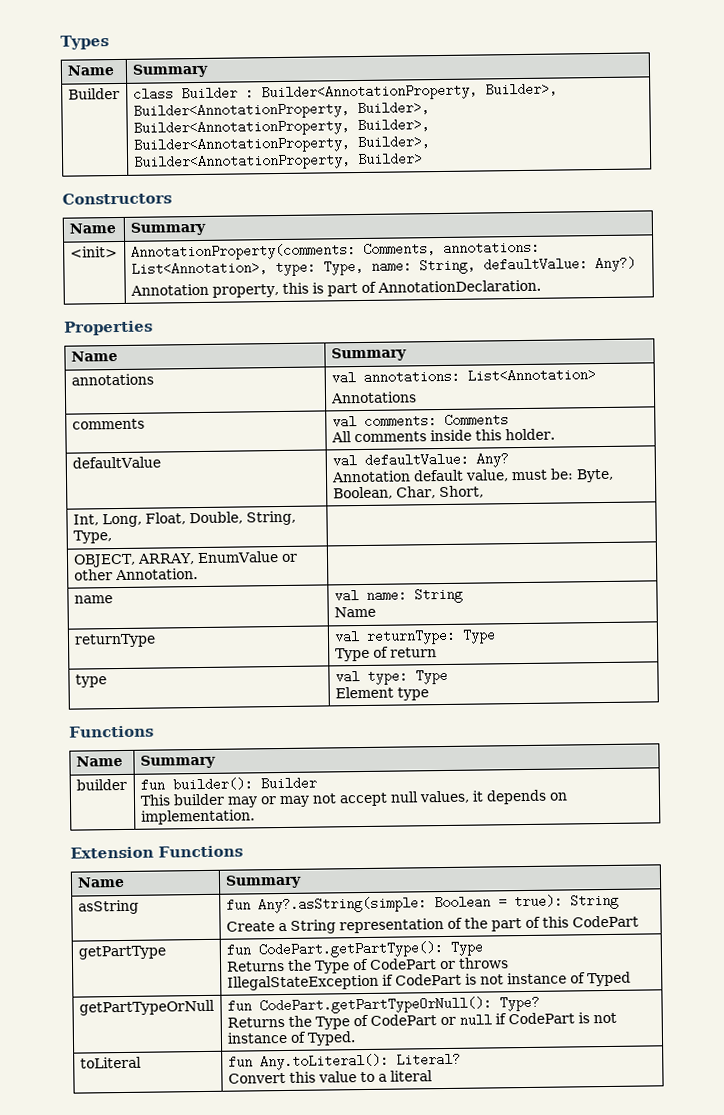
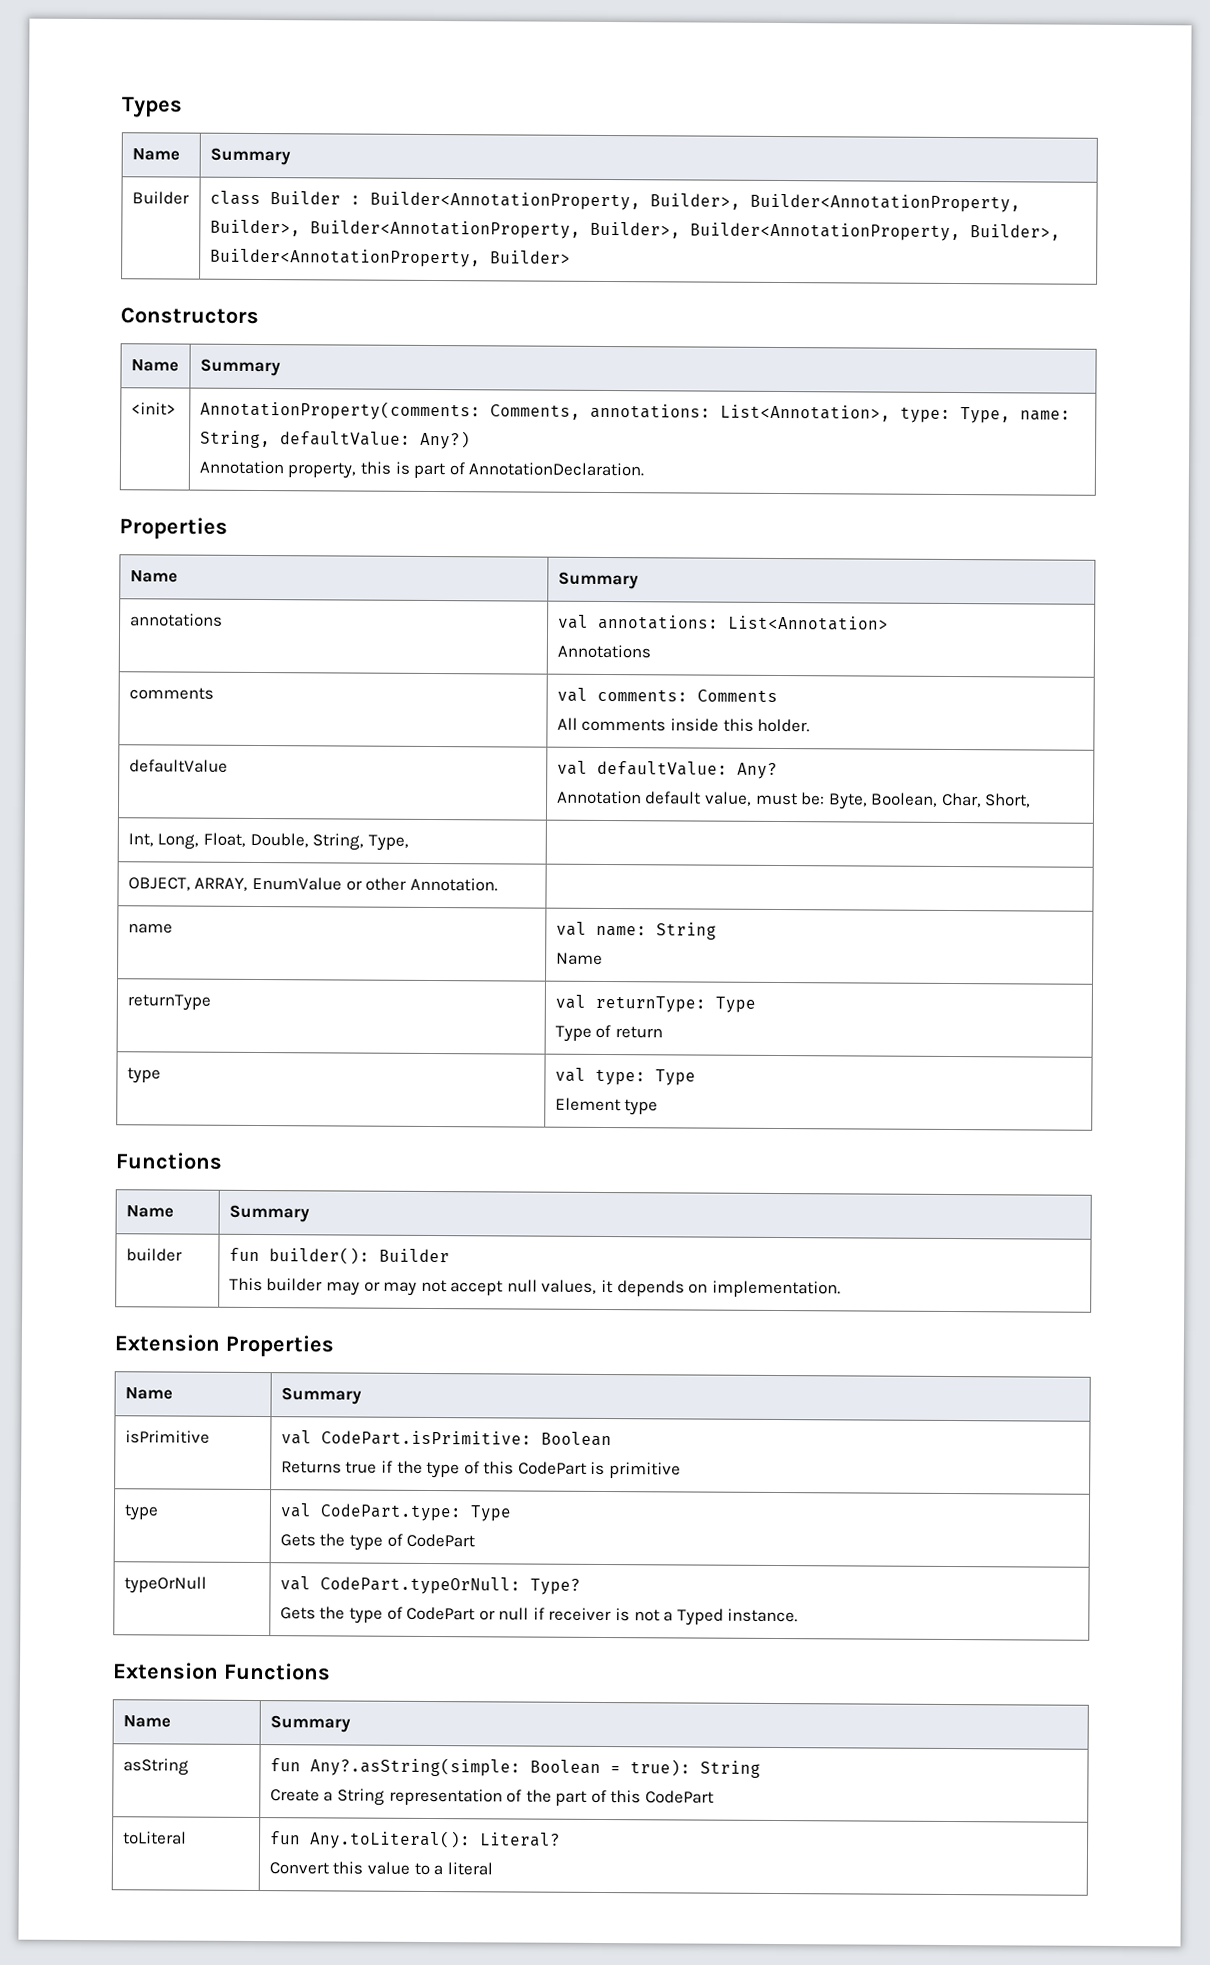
(255, 817) none -> [114,1334,334,1358] [124,1386,173,1400] [280,1387,362,1405] [124,1430,210,1444] [280,1430,612,1447] [280,1460,682,1479] [123,1504,158,1521] [279,1503,511,1522] [279,1533,476,1551] [123,1576,207,1594] [279,1576,581,1595] [279,1606,799,1626] // Extension Properties // Name | Summary // isPrimitive | val CodePart.isPrimitive: Boolean // Returns true if the type of this CodePart is primitive // type | val CodePart.type: Type // Gets the type of CodePart // typeOrNull | val CodePart.typeOrNull: Type? // Gets the type of CodePart or null if receiver is not a Typed instance.
[77,945,166,960] [225,940,483,959] [225,957,509,974] [226,971,631,991] [78,999,215,1016] [226,995,540,1015] [226,1012,617,1030] [226,1031,356,1046] // getPartType | fun CodePart.getPartType(): Type // Returns the Type of CodePart or throws IllegalStateException if CodePart is not instance of Typed // getPartTypeOrNull | fun CodePart.getPartTypeOrNull(): Type? // Returns the Type of CodePart or null if CodePart is not instance of Typed. -> (715, 1797) none

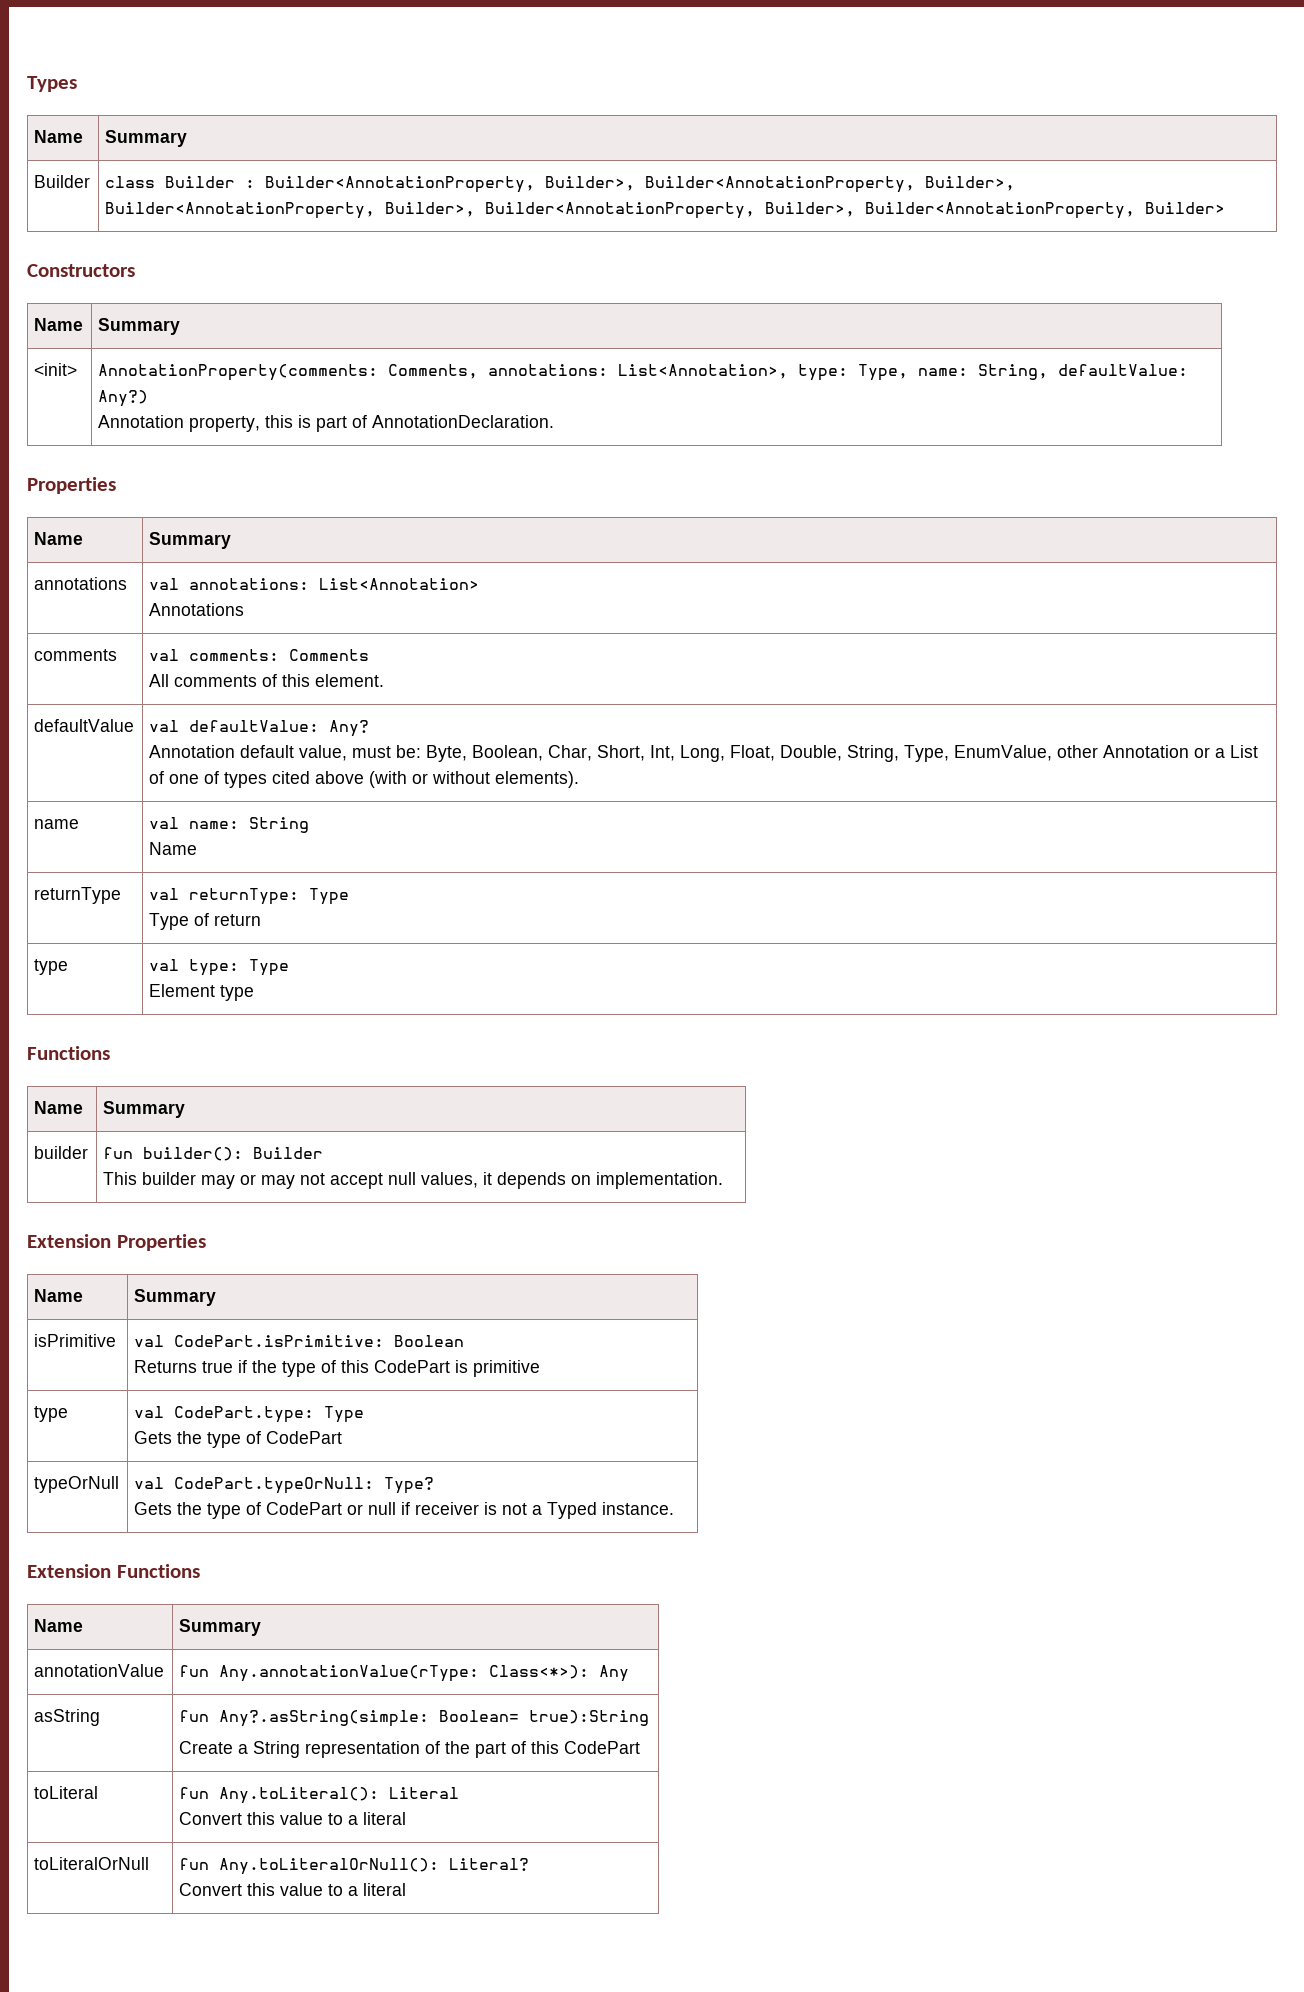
[669,718,811,733] inside this holder. -> [262,674,385,687] of this element.
(1032, 800) // -> (646, 753) none
[127,876,498,892] | // OBJECT, ARRAY, EnumValue or other Annotation. | -> [954,745,1259,761] [149,771,580,788] EnumValue, other Annotation or a List of one of types cited above (with or without elements).
(351, 1724) none -> [34,1664,165,1677] [179,1665,630,1682] // annotationValue | fun Any.annotationValue(rType: Class<*>): Any
[529,1759,761,1778] Boolean = true): String -> [439,1710,650,1726] Boolean= true):String
(471, 1840) none -> [389,1787,460,1799] [179,1812,407,1825] [34,1857,150,1870] [179,1858,440,1875] Literal // Convert this value to a literal // toLiteralOrNull | fun Any.toLiteralOrNull():

